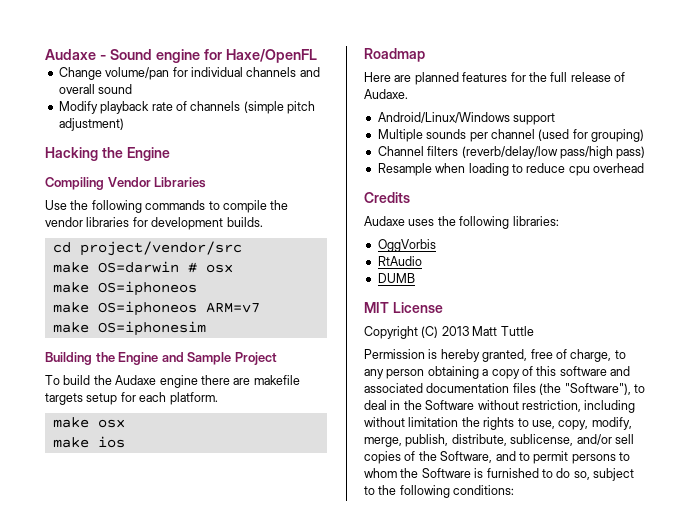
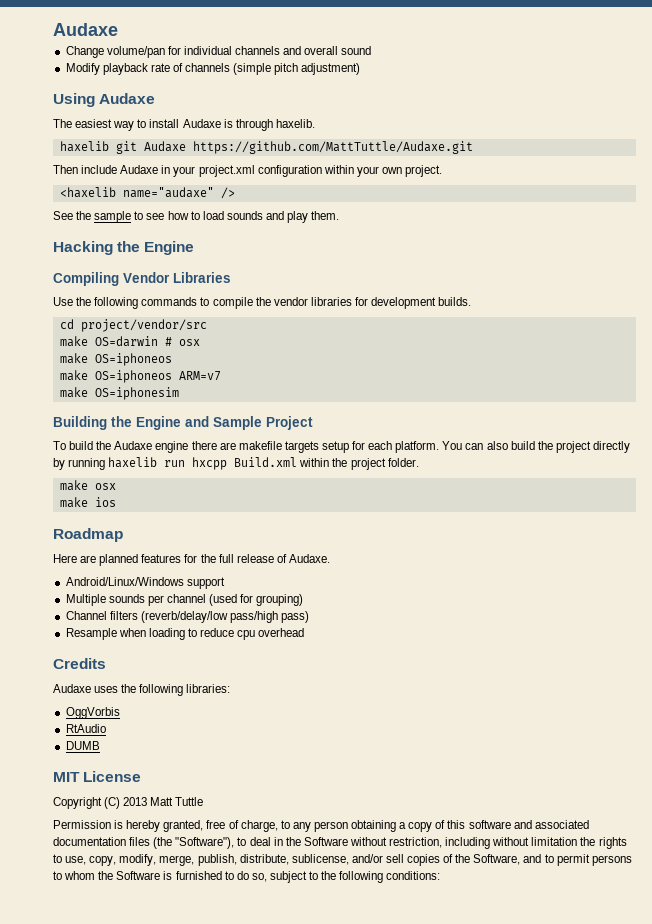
[45,49,317,63] Audaxe - Sound engine for Haxe/OpenFL -> [53,23,118,36] Audaxe
(124, 124) none -> [53,93,156,107] [53,119,315,131] [59,141,473,154] [53,165,443,177] [59,187,235,199] [53,211,340,223] // Using Audaxe // The easiest way to install Audaxe is through haxelib. // haxelib git Audaxe https://github.com/MattTuttle/Audaxe.git // Then include Audaxe in your project.xml configuration within your own project. // <haxelib name="audaxe" /> // See the sample to see how to load sounds and play them.
(218, 398) none -> [442,441,630,453] [53,457,419,470] You can also build the project directly by running haxelib run hxcpp Build.xml within the project folder.

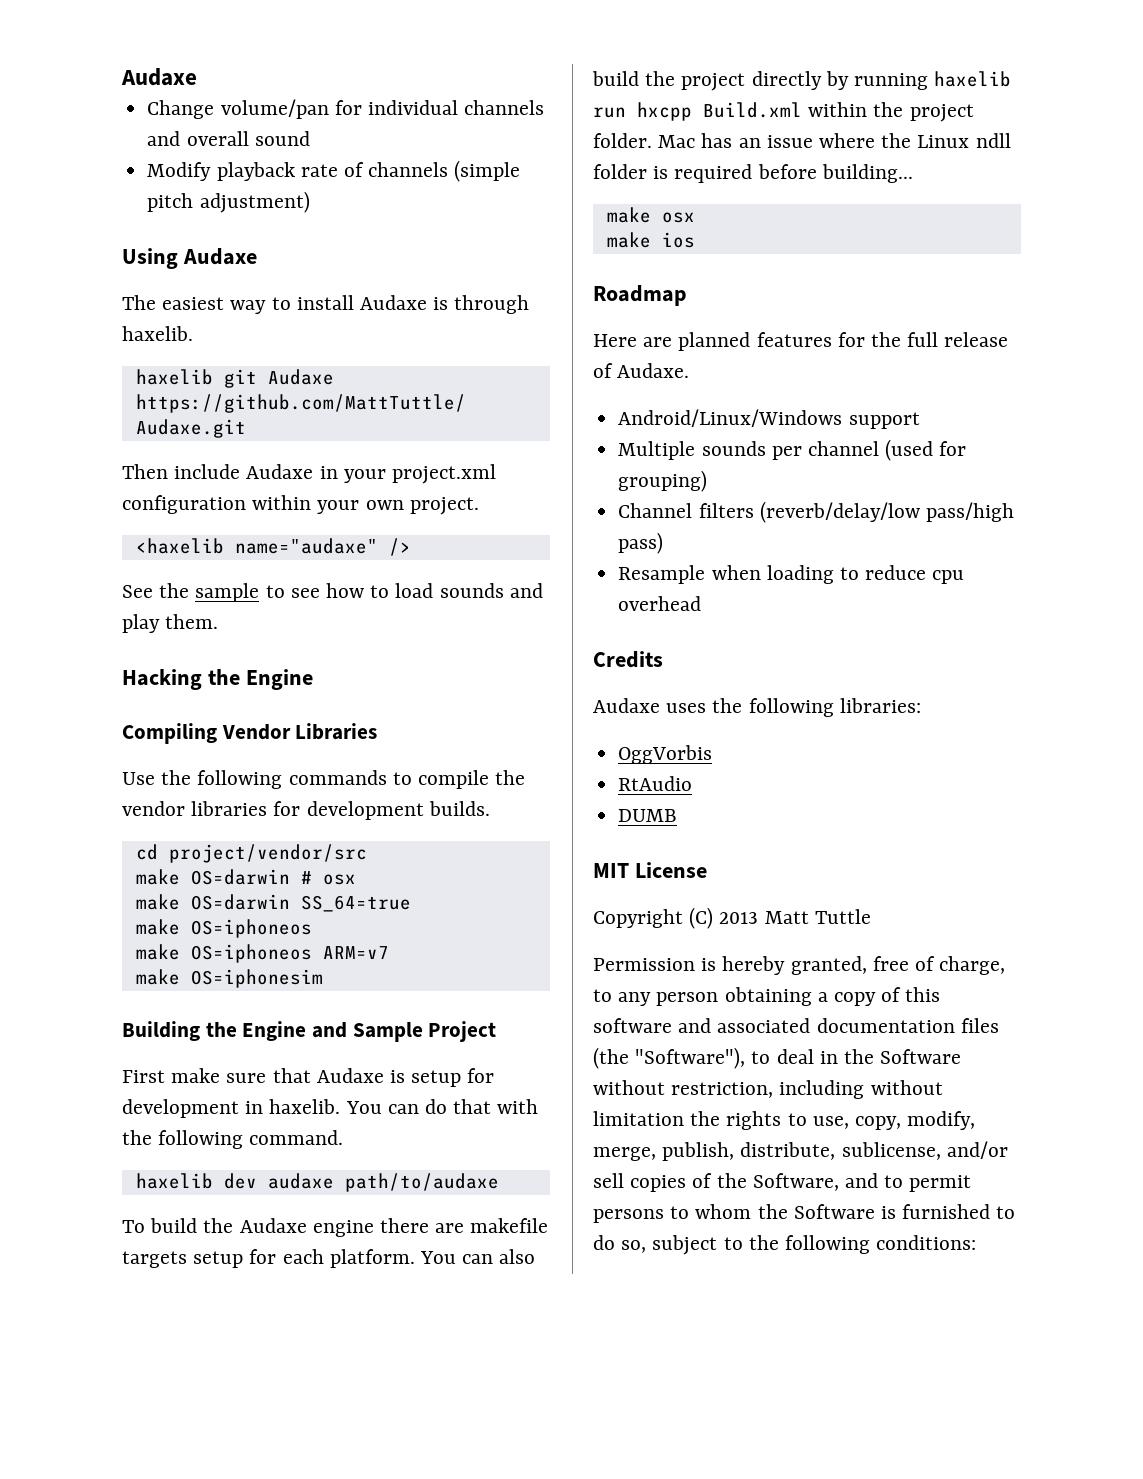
(200, 342) none -> [135,894,411,912] // make OS=darwin SS_64=true
(313, 423) none -> [122,1068,495,1087] [122,1099,539,1118] [122,1130,344,1149] [135,1173,499,1192] // First make sure that Audaxe is setup for development in haxelib. You can do that with the following command. // haxelib dev audaxe path/to/audaxe
(419, 462) none -> [658,133,1011,148] [593,164,913,183] Mac has an issue where the Linux ndll folder is required before building...

